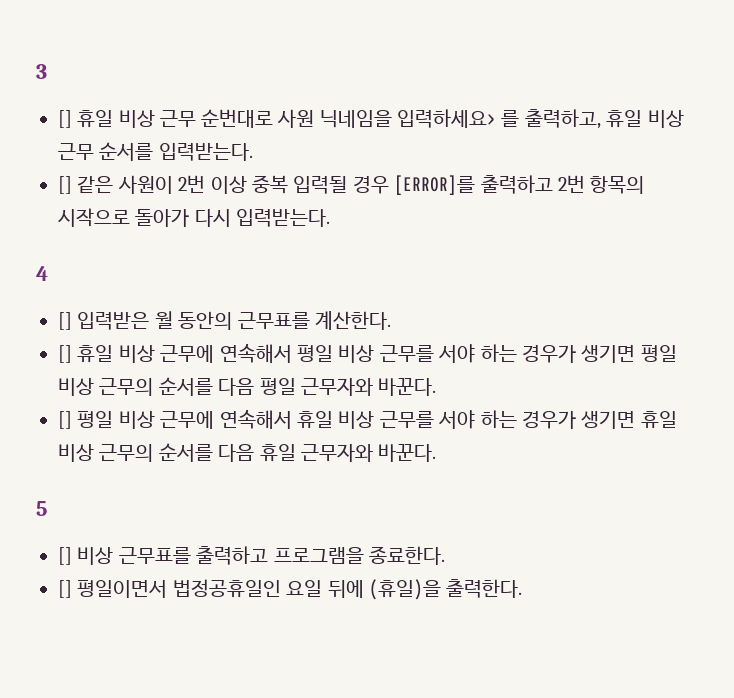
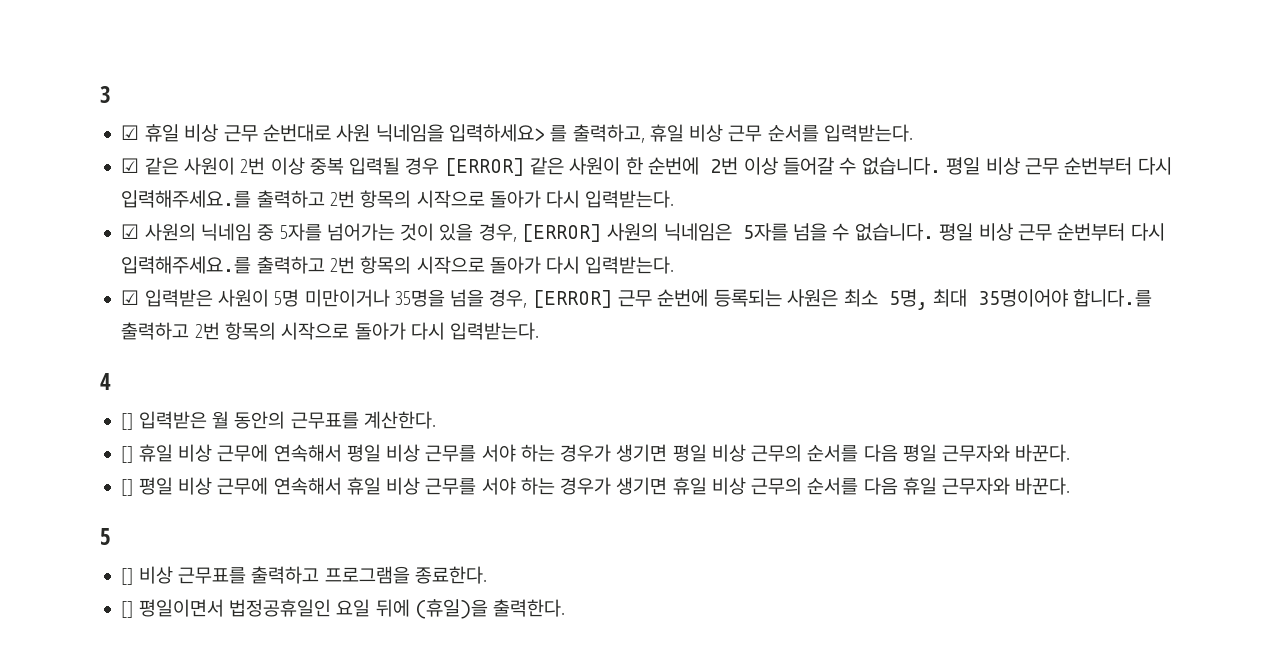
[58,110,72,128] [] -> [121,125,140,140] ☑
[58,176,72,194] [] -> [121,158,140,173] ☑
[394,175,476,195] [ERROR]를 -> [444,157,1172,176] [121,190,675,208] [121,223,1165,242] [121,256,675,274] [121,289,1153,310] [ERROR] 같은 사원이 한 순번에 2번 이상 들어갈 수 없습니다. 평일 비상 근무 순번부터 다시 입력해주세요.를 출력하고 2번 항목의 시작으로 돌아가 다시 입력받는다. // ☑ 사원의 닉네임 중 5자를 넘어가는 것이 있을 경우, [ERROR] 사원의 닉네임은 5자를 넘을 수 없습니다. 평일 비상 근무 순번부터 다시 입력해주세요.를 출력하고 2번 항목의 시작으로 돌아가 다시 입력받는다. // ☑ 입력받은 사원이 5명 미만이거나 35명을 넘을 경우, [ERROR] 근무 순번에 등록되는 사원은 최소 5명, 최대 35명이어야 합니다.를

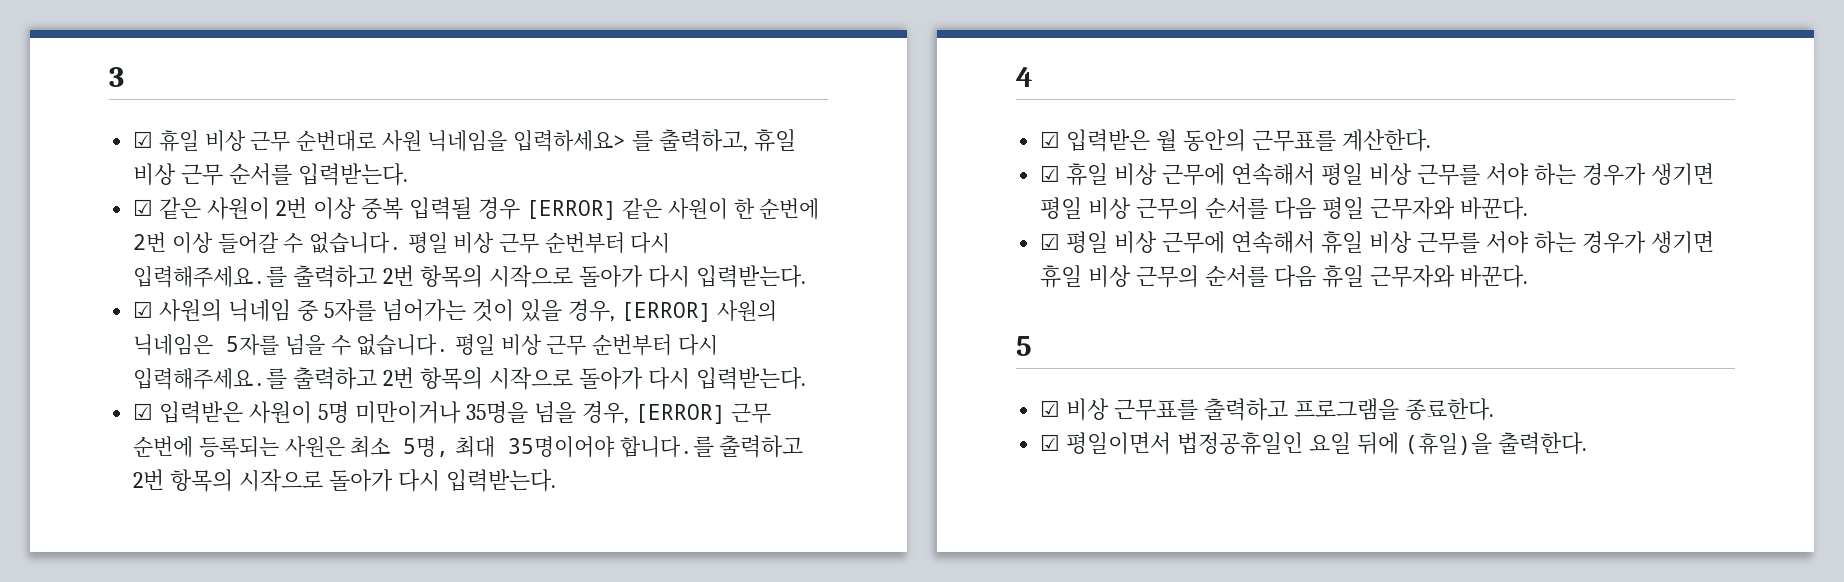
[121,413,134,430] [] -> [1040,131,1061,148] ☑
[121,446,134,463] [] -> [1040,165,1061,182] ☑
[121,479,134,496] [] -> [1040,233,1061,250] ☑
[121,568,134,585] [] -> [1040,400,1061,417] ☑
[121,601,134,618] [] -> [1040,434,1061,451] ☑

